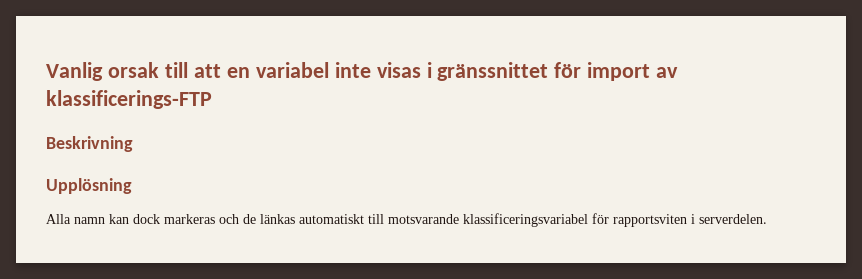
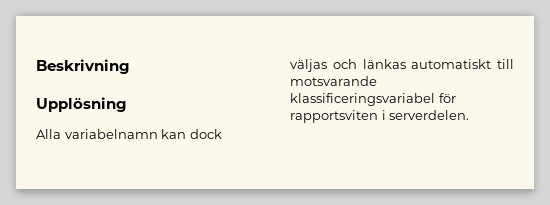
[46,62,679,81] [46,90,212,109] Vanlig orsak till att en variabel inte visas i gränssnittet för import av klassificerings-FTP // -> (36, 66) none
[74,217,105,224] namn -> [64,129,158,139] variabelnamn
[164,214,256,224] markeras och de -> [290,59,357,72] väljas och

